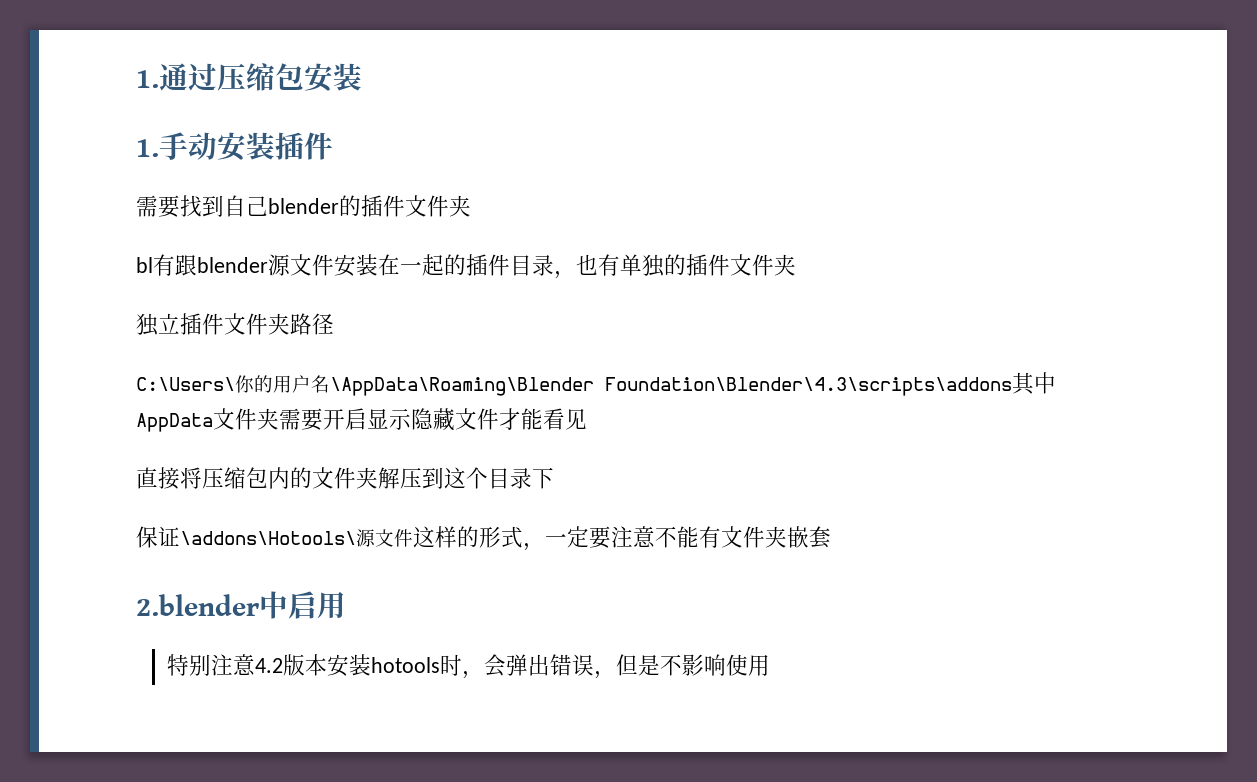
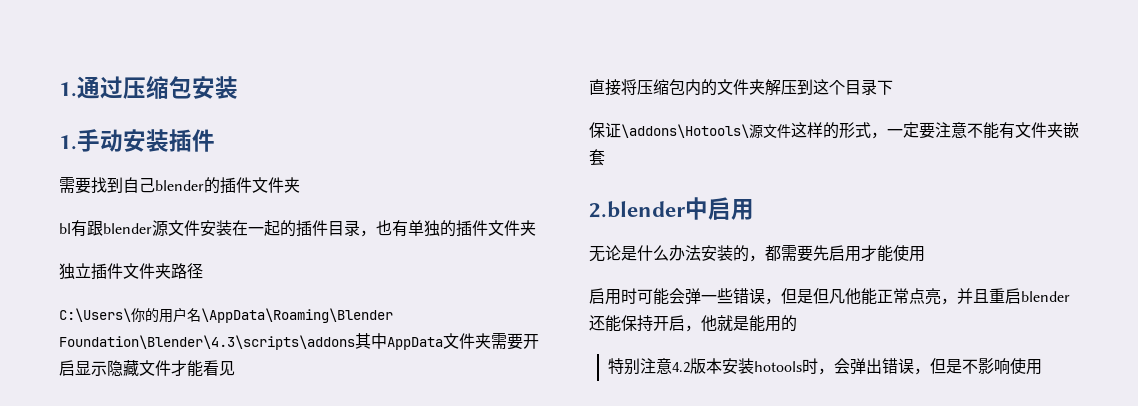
(346, 605) none -> [589,245,925,262] [589,288,1070,305] [589,315,797,332] // 无论是什么办法安装的，都需要先启用才能使用 // 启用时可能会弹一些错误，但是但凡他能正常点亮，并且重启blender还能保持开启，他就是能用的

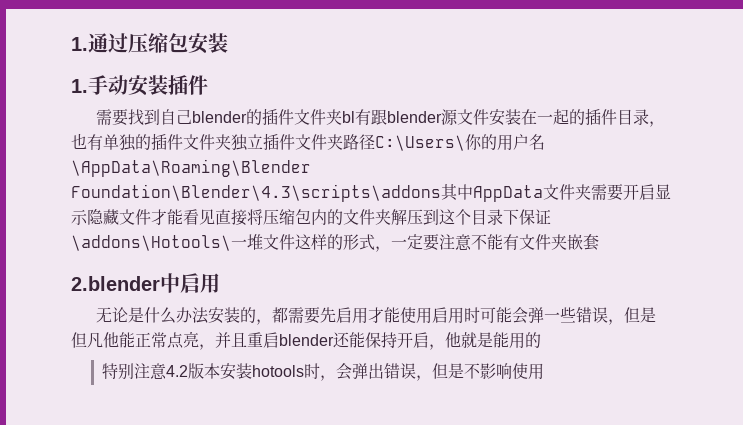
(300, 185) // -> (343, 117) none
(536, 228) // -> (231, 142) none
(203, 271) // -> (375, 142) none
(235, 368) // -> (215, 217) none
(893, 87) // -> (519, 217) none
[749,124,763,138] 源 -> [231,234,263,250] 一堆
(925, 254) // -> (433, 315) none

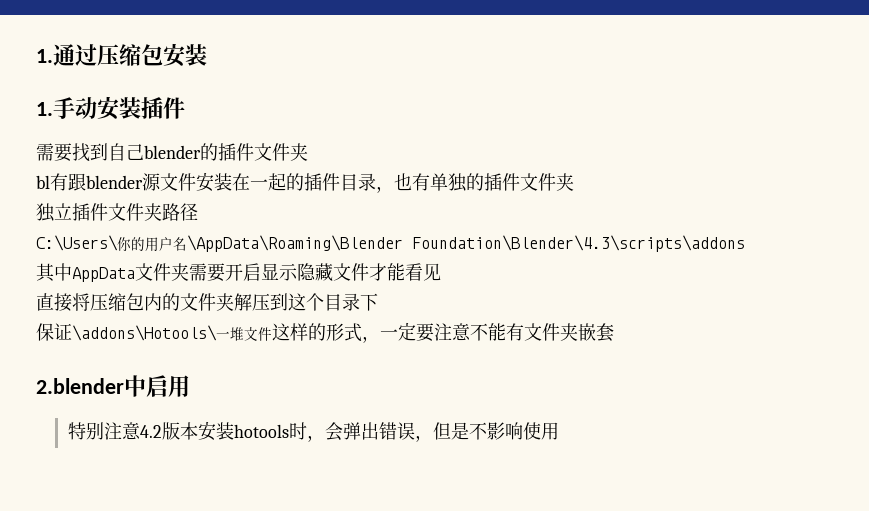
(343, 117) none -> (308, 152) //
(231, 142) none -> (574, 182) //
(375, 142) none -> (198, 212) //
(441, 193) none -> (745, 243) //
(215, 217) none -> (441, 272) //
(519, 217) none -> (378, 302) //
[96,307,657,325] [71,331,541,350] // 无论是什么办法安装的，都需要先启用才能使用启用时可能会弹一些错误，但是但凡他能正常点亮，并且重启blender还能保持开启，他就是能用的 -> (190, 386) none

